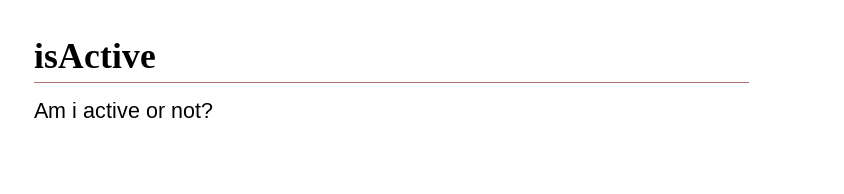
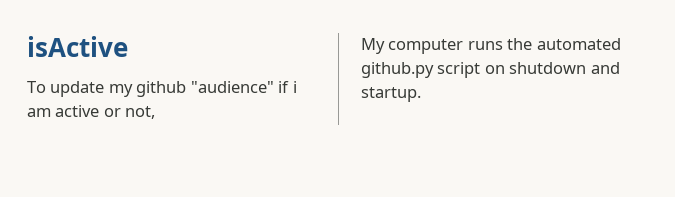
[34,102,213,118] Am i active or not? -> [27,81,297,97] [27,105,156,119] [361,38,621,54] [361,62,620,78] [361,87,421,102] To update my github "audience" if i am active or not, // My computer runs the automated github.py script on shutdown and startup.

